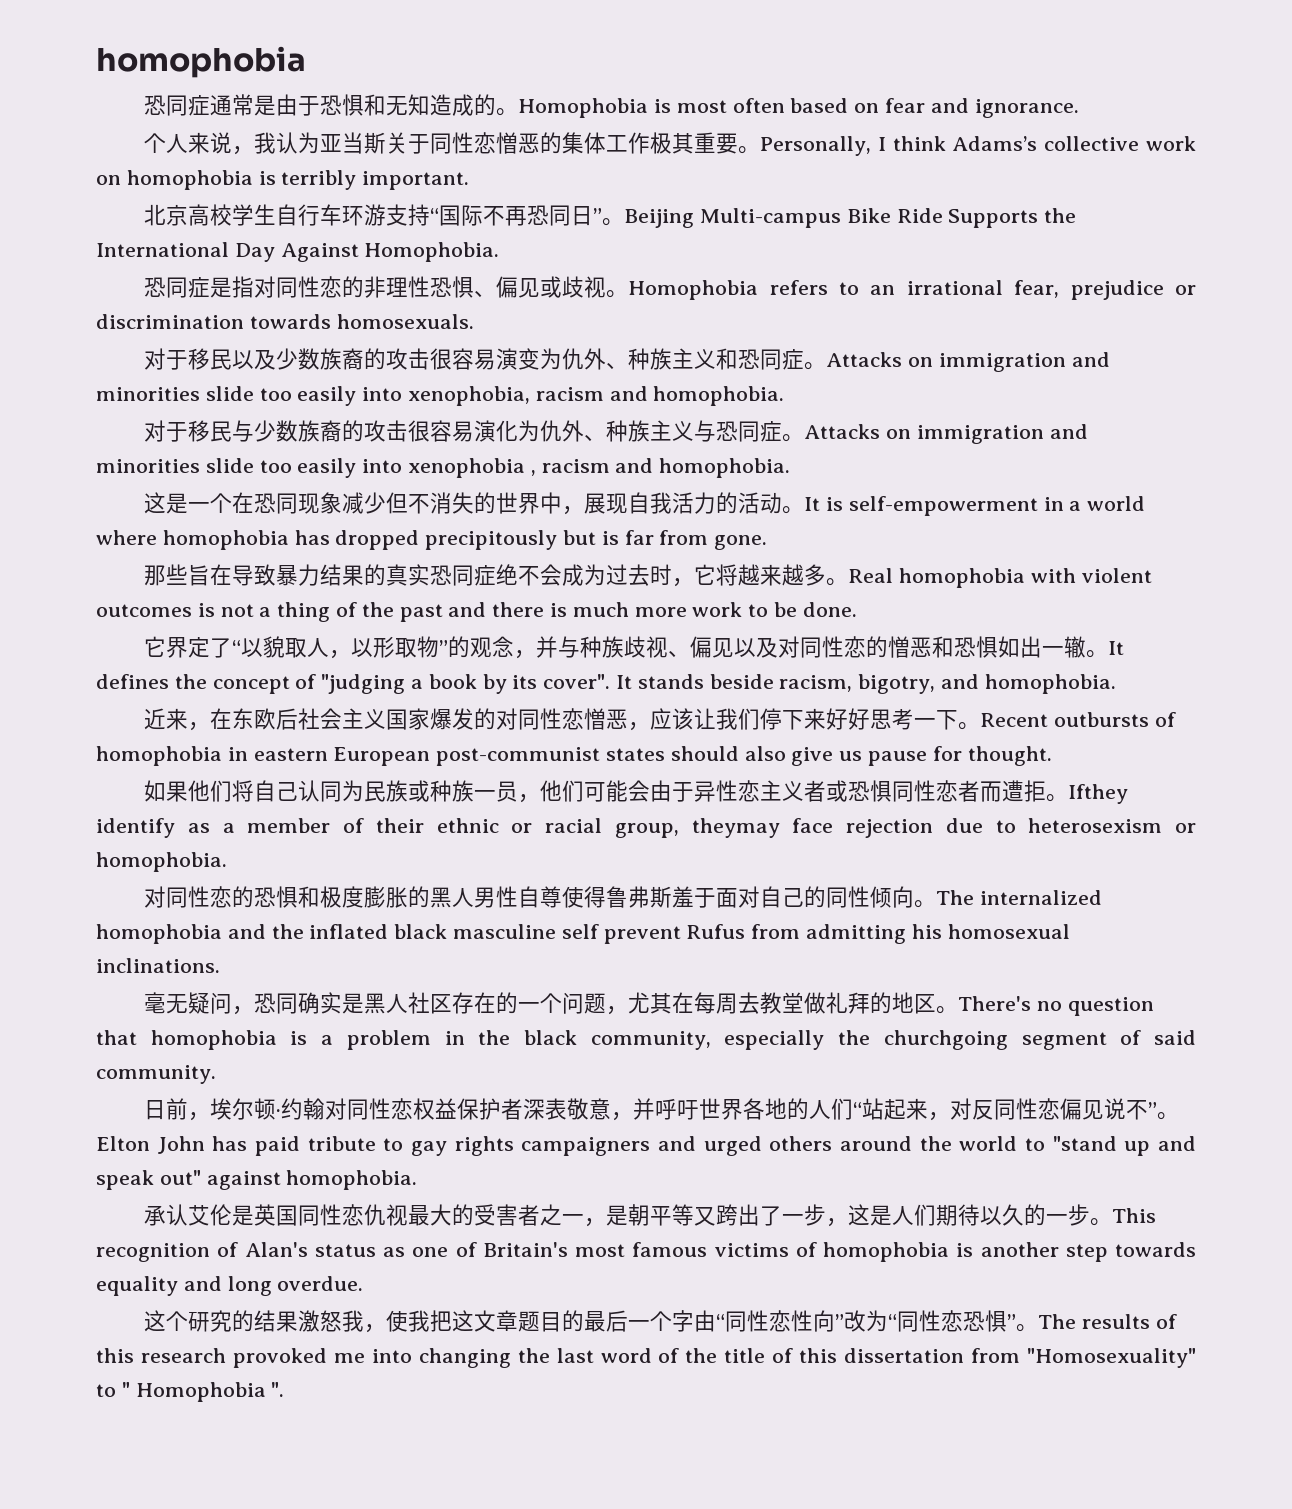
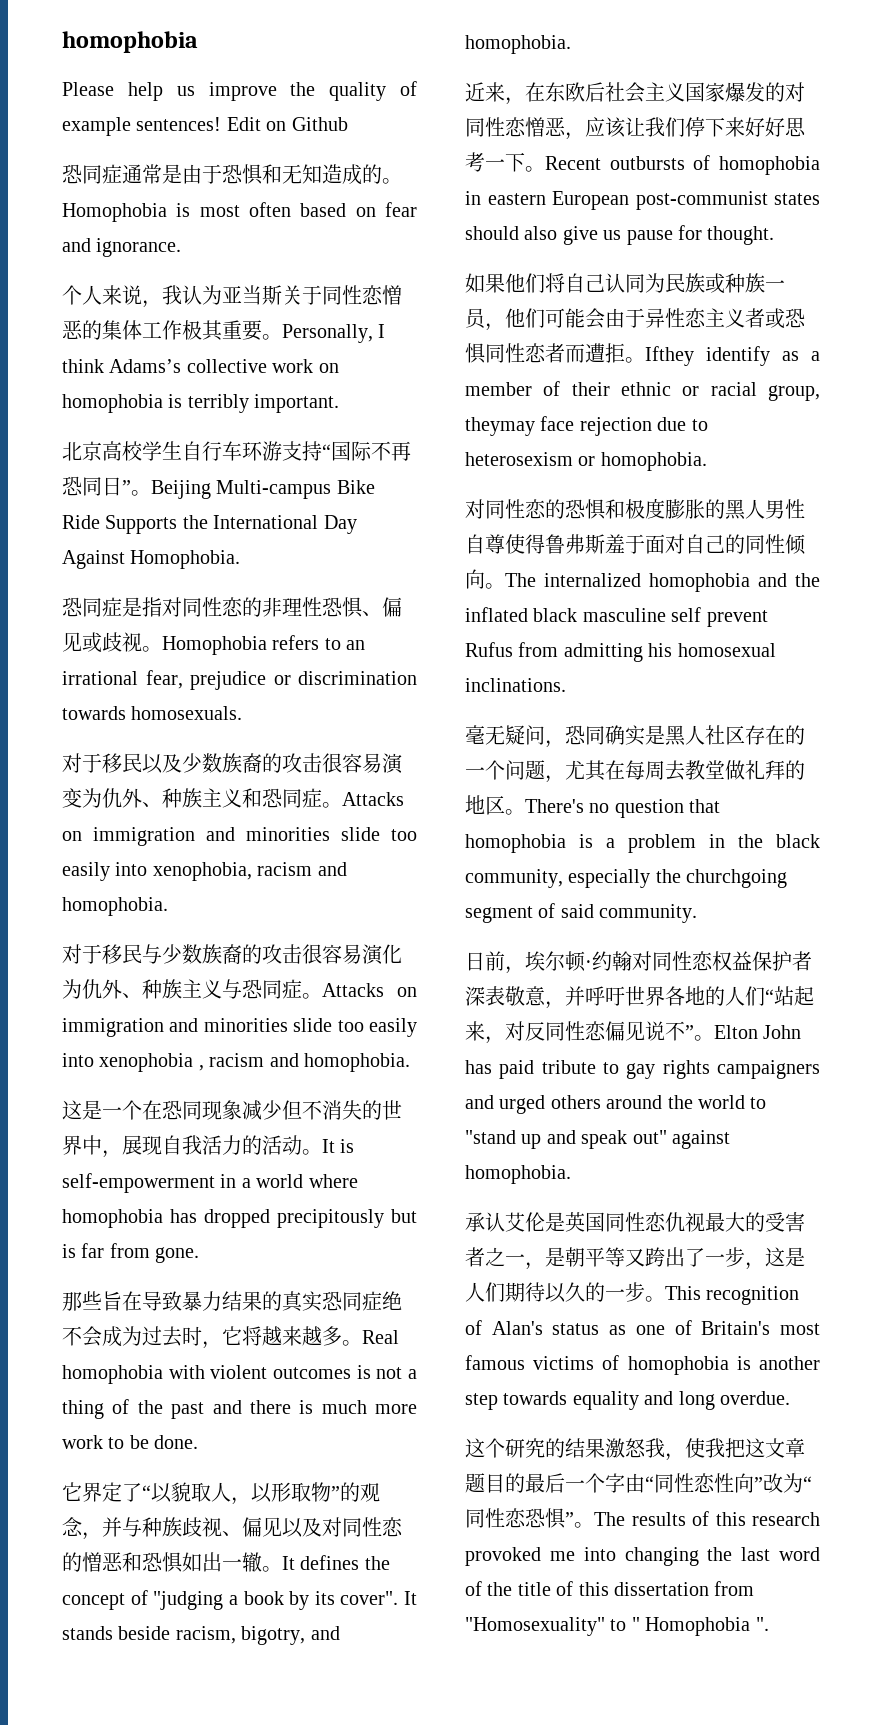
[96,46,306,78] homophobia -> [62,31,198,53] [62,81,417,101] [62,117,348,136] homophobia // Please help us improve the quality of example sentences! Edit on Github

